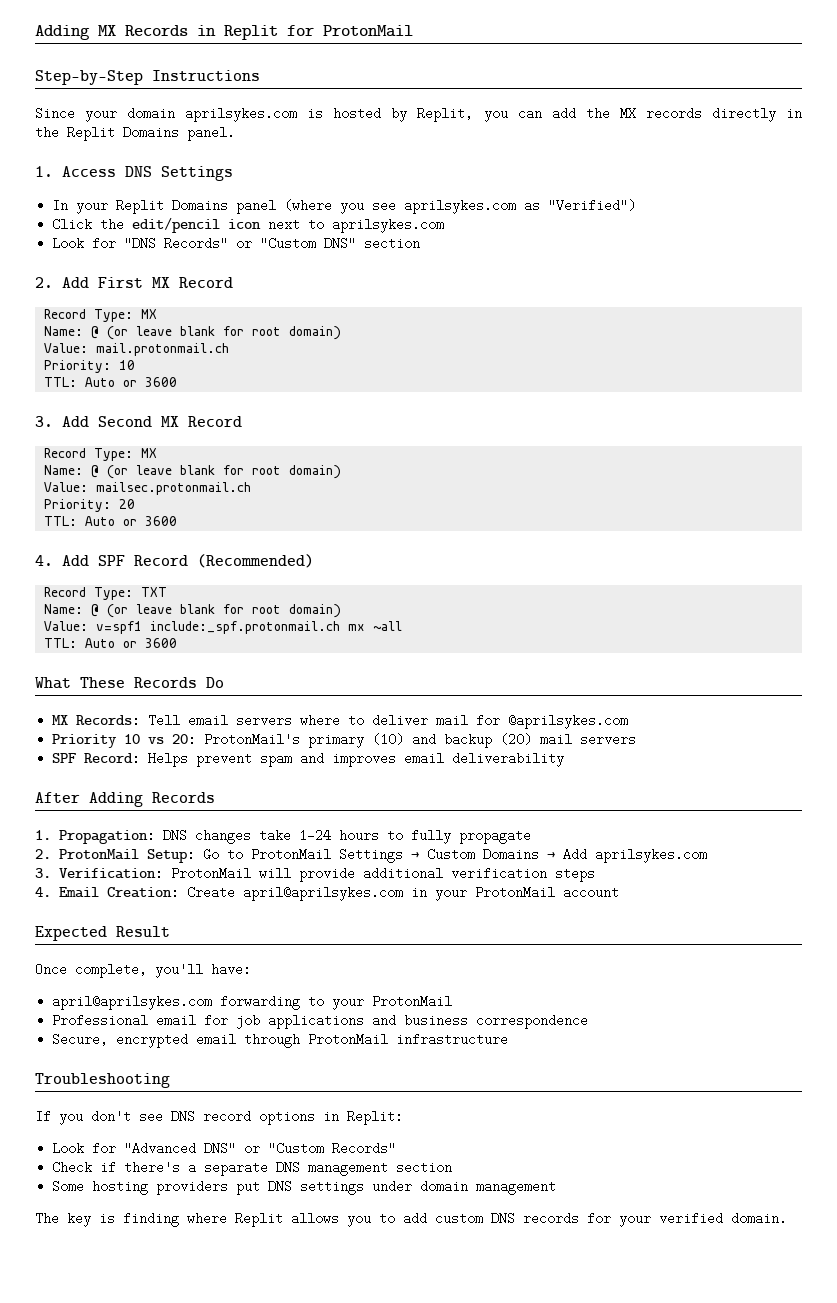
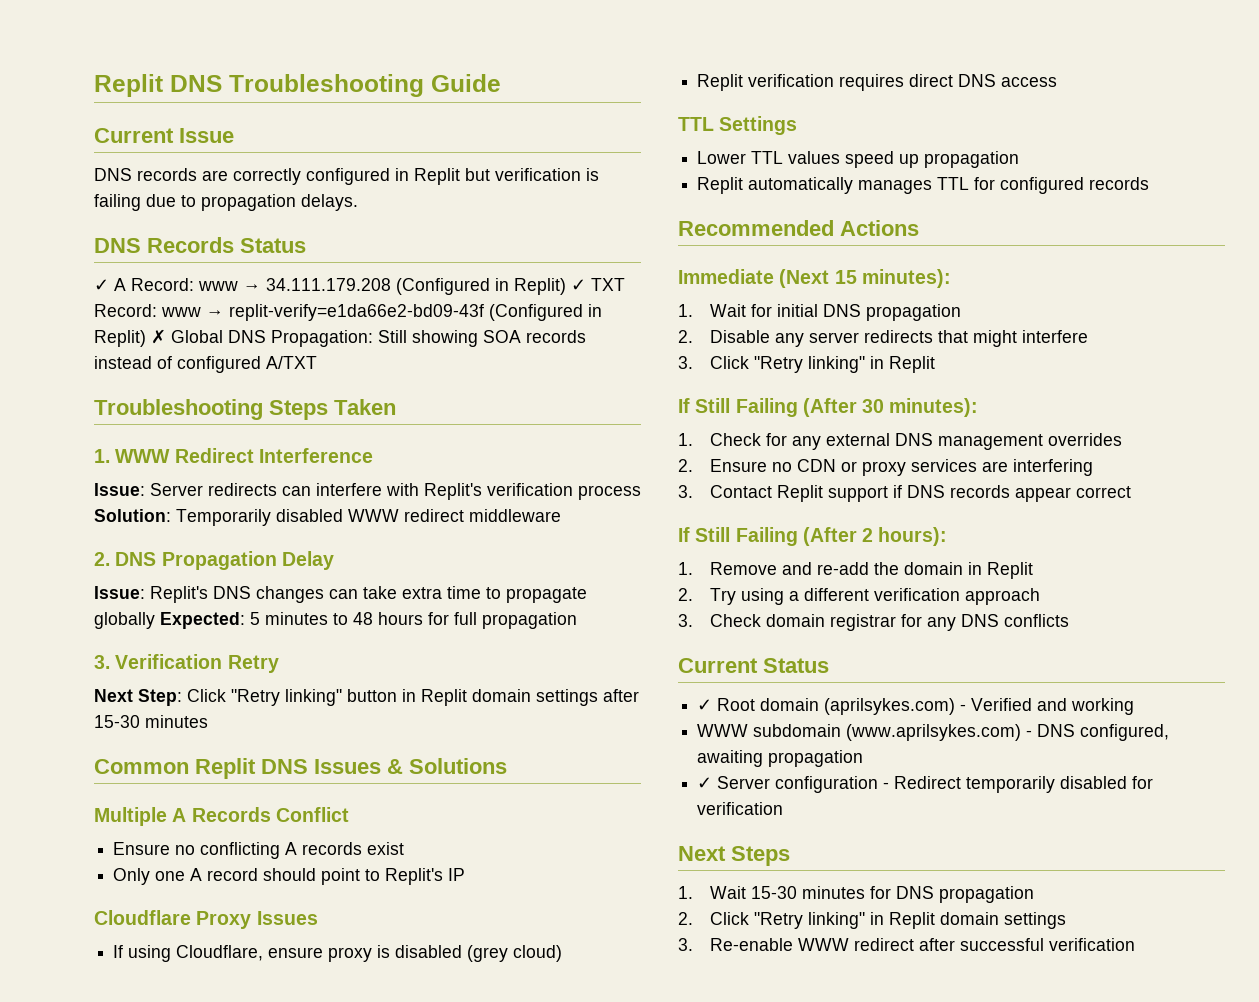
[35,25,413,40] [35,70,260,85] [35,107,803,122] [35,126,235,141] [35,166,233,181] [52,199,637,214] [52,217,445,233] [52,237,421,250] [35,277,233,288] [44,309,158,322] [44,326,342,340] [44,343,230,356] [44,360,136,373] [44,377,178,387] [35,416,242,427] [44,448,158,461] [44,465,342,479] [44,482,252,495] [44,499,136,512] [44,516,178,526] [35,554,314,568] [44,587,168,600] [44,604,342,618] [44,621,403,634] [44,638,178,648] [35,677,224,689] [52,714,629,729] [52,733,637,748] [52,752,565,767] [35,792,215,807] [35,829,531,844] [35,848,707,863] [35,867,595,882] [35,886,619,901] [35,926,170,941] [35,963,251,978] [52,995,453,1010] [52,1014,589,1029] [52,1033,509,1048] [35,1073,170,1088] [35,1110,403,1125] [52,1142,397,1155] [52,1161,453,1176] [52,1180,557,1195] [35,1212,787,1227] Adding MX Records in Replit for ProtonMail // Step-by-Step Instructions // Since your domain aprilsykes.com is hosted by Replit, you can add the MX records directly in the Replit Domains panel. // 1. Access DNS Settings // In your Replit Domains panel (where you see aprilsykes.com as "Verified") // Click the edit/pencil icon next to aprilsykes.com // Look for "DNS Records" or "Custom DNS" section // 2. Add First MX Record // Record Type: MX // Name: @ (or leave blank for root domain) // Value: mail.protonmail.ch // Priority: 10 // TTL: Auto or 3600 // 3. Add Second MX Record // Record Type: MX // Name: @ (or leave blank for root domain) // Value: mailsec.protonmail.ch // Priority: 20 // TTL: Auto or 3600 // 4. Add SPF Record (Recommended) // Record Type: TXT // Name: @ (or leave blank for root domain) // Value: v=spf1 include:_spf.protonmail.ch mx ~all // TTL: Auto or 3600 // What These Records Do // MX Records: Tell email servers where to deliver mail for @aprilsykes.com // Priority 10 vs 20: ProtonMail's primary (10) and backup (20) mail servers // SPF Record: Helps prevent spam and improves email deliverability // After Adding Records // 1. Propagation: DNS changes take 1-24 hours to fully propagate // 2. ProtonMail Setup: Go to ProtonMail Settings → Custom Domains → Add aprilsykes.com // 3. Verification: ProtonMail will provide additional verification steps // 4. Email Creation: Create april@aprilsykes.com in your ProtonMail account // Expected Result // Once complete, you'll have: // april@aprilsykes.com forwarding to your ProtonMail // Professional email for job applications and business correspondence // Secure, encrypted email through ProtonMail infrastructure // Troubleshooting // If you don't see DNS record options in Replit: // Look for "Advanced DNS" or "Custom Records" // Check if there's a separate DNS management section // Some hosting providers put DNS settings under domain management // The key is finding where Replit allows you to add custom DNS records for your verified domain. -> [94,74,501,97] [94,128,234,143] [94,168,599,185] [94,194,358,211] [94,237,306,253] [94,278,625,295] [94,304,602,321] [94,329,586,347] [94,356,317,373] [94,399,396,420] [94,448,373,463] [94,483,641,500] [94,509,561,526] [94,551,334,570] [94,586,587,603] [94,612,577,629] [94,654,279,673] [94,689,639,706] [94,715,208,728] [94,758,507,779] [94,807,349,826] [113,842,405,859] [113,868,466,885] [94,910,318,929] [113,945,563,962] [697,74,1058,91] [678,116,798,135] [697,151,1020,168] [697,177,1150,194] [678,220,919,236] [678,269,951,288] [678,304,962,321] [678,330,1089,347] [678,356,936,373] [678,398,979,417] [678,433,1123,450] [678,459,1094,476] [678,485,1132,502] [678,527,948,546] [678,562,1034,579] [678,588,1041,605] [678,614,1070,631] [678,658,829,673] [697,698,1135,715] [697,724,1170,741] [697,750,864,767] [697,776,1154,793] [697,802,784,815] [678,846,790,866] [678,886,1035,903] [678,912,1067,929] [678,938,1136,951] Replit DNS Troubleshooting Guide // Current Issue // DNS records are correctly configured in Replit but verification is failing due to propagation delays. // DNS Records Status // ✓ A Record: www → 34.111.179.208 (Configured in Replit) ✓ TXT Record: www → replit-verify=e1da66e2-bd09-43f (Configured in Replit) ✗ Global DNS Propagation: Still showing SOA records instead of configured A/TXT // Troubleshooting Steps Taken // 1. WWW Redirect Interference // Issue: Server redirects can interfere with Replit's verification process Solution: Temporarily disabled WWW redirect middleware // 2. DNS Propagation Delay // Issue: Replit's DNS changes can take extra time to propagate globally Expected: 5 minutes to 48 hours for full propagation // 3. Verification Retry // Next Step: Click "Retry linking" button in Replit domain settings after 15-30 minutes // Common Replit DNS Issues & Solutions // Multiple A Records Conflict // Ensure no conflicting A records exist // Only one A record should point to Replit's IP // Cloudflare Proxy Issues // If using Cloudflare, ensure proxy is disabled (grey cloud) // Replit verification requires direct DNS access // TTL Settings // Lower TTL values speed up propagation // Replit automatically manages TTL for configured records // Recommended Actions // Immediate (Next 15 minutes): // 1. Wait for initial DNS propagation // 2. Disable any server redirects that might interfere // 3. Click "Retry linking" in Replit // If Still Failing (After 30 minutes): // 1. Check for any external DNS management overrides // 2. Ensure no CDN or proxy services are interfering // 3. Contact Replit support if DNS records appear correct // If Still Failing (After 2 hours): // 1. Remove and re-add the domain in Replit // 2. Try using a different verification approach // 3. Check domain registrar for any DNS conflicts // Current Status // ✓ Root domain (aprilsykes.com) - Verified and working // WWW subdomain (www.aprilsykes.com) - DNS configured, awaiting propagation // ✓ Server configuration - Redirect temporarily disabled for verification // Next Steps // 1. Wait 15-30 minutes for DNS propagation // 2. Click "Retry linking" in Replit domain settings // 3. Re-enable WWW redirect after successful verification

